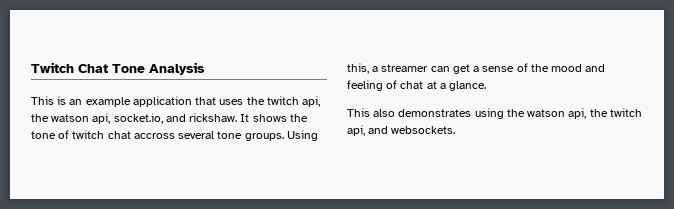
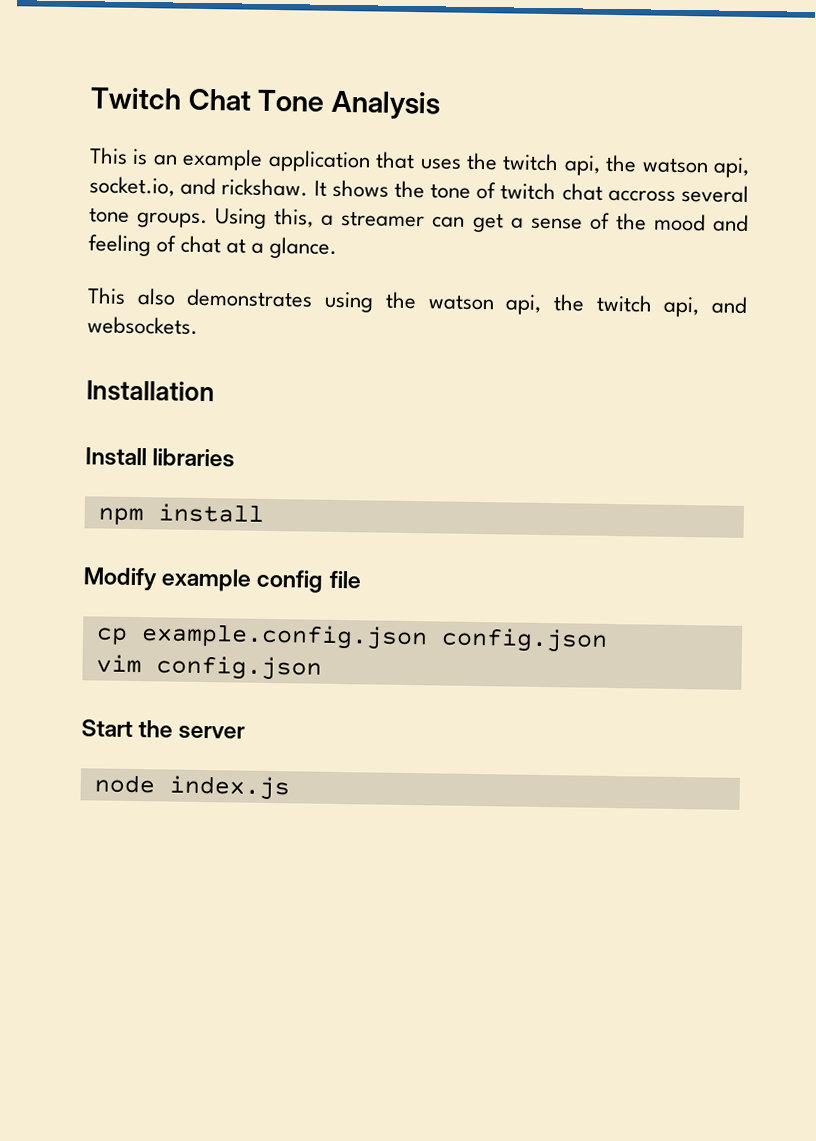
(456, 130) none -> [86,380,215,403] [85,447,236,468] [97,503,264,526] [83,567,361,593] [95,623,608,653] [95,654,322,681] [81,719,246,740] [93,774,290,801] // Installation // Install libraries // npm install // Modify example config file // cp example.config.json config.json // vim config.json // Start the server // node index.js

